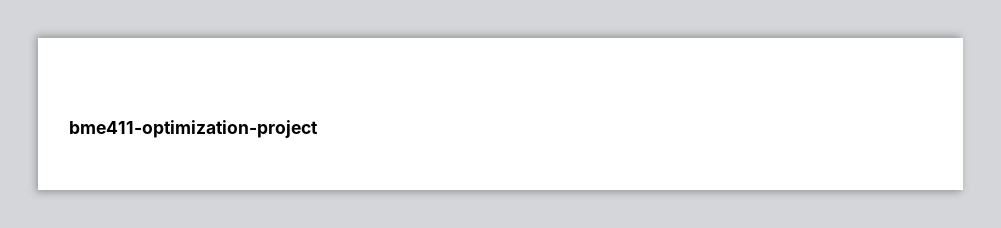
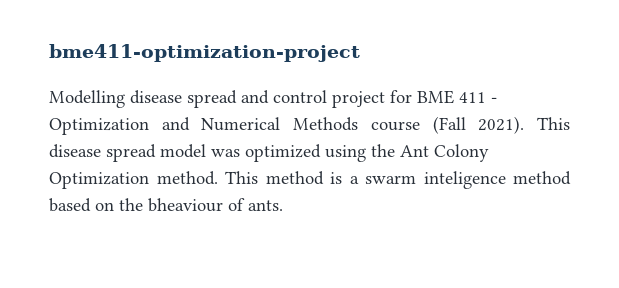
(318, 129) none -> [49,90,497,108] [49,116,570,135] [49,144,489,162] [49,171,571,189] [49,198,283,212] // Modelling disease spread and control project for BME 411 - Optimization and Numerical Methods course (Fall 2021). This disease spread model was optimized using the Ant Colony Optimization method. This method is a swarm inteligence method based on the bheaviour of ants.

